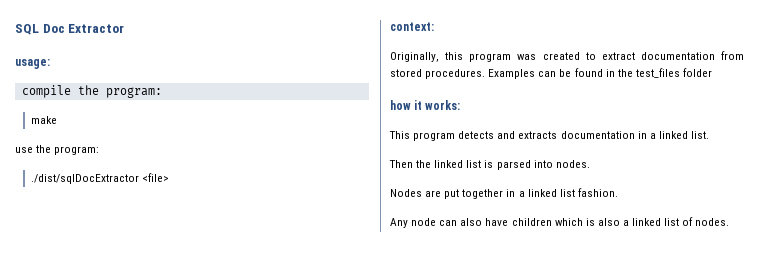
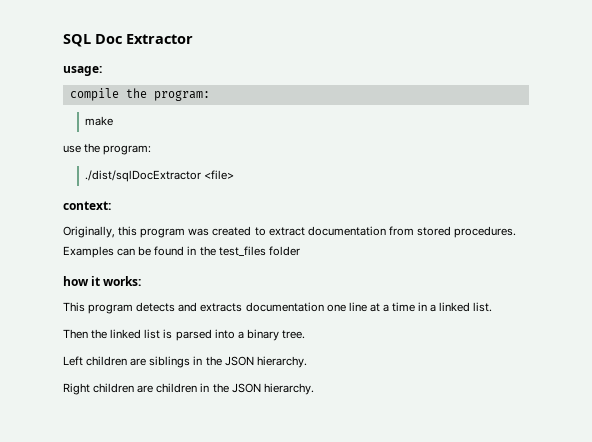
(635, 135) none -> [326,302,416,312] one line at a time
[555,160,590,168] [390,188,618,199] [390,217,730,228] nodes. // Nodes are put together in a linked list fashion. // Any node can also have children which is also a linked list of nodes. -> [237,329,305,341] [63,356,307,368] [63,383,314,395] a binary tree. // Left children are siblings in the JSON hierarchy. // Right children are children in the JSON hierarchy.

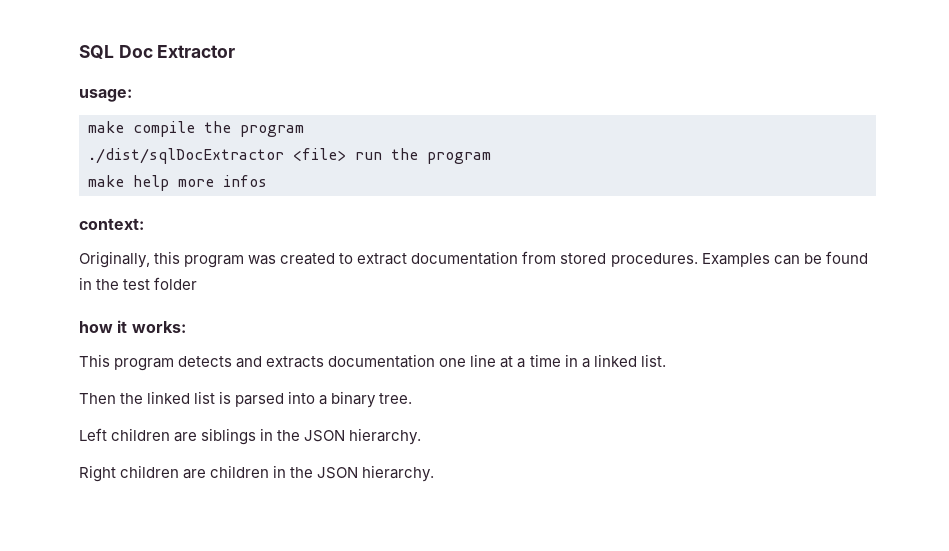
(102, 71) none -> [88,121,124,133] make
[153,90,210,101] [84,116,113,126] [63,143,152,155] [84,170,235,182] program: // make // use the program: // ./dist/sqlDocExtractor <file> -> [240,125,304,137] [88,148,491,164] [88,175,267,191] program // ./dist/sqlDocExtractor <file> run the program // make help more infos
[218,246,266,256] test_files -> [123,279,151,290] test

